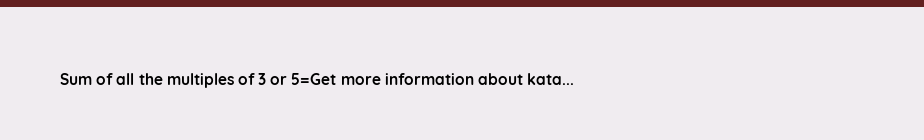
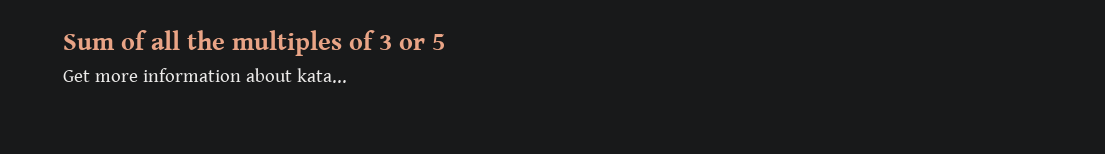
[291,73,337,85] 5=Get -> [432,34,446,50] [63,70,90,82] 5 // Get

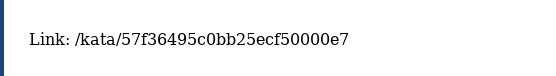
[63,30,446,56] [63,68,347,83] Sum of all the multiples of 3 or 5 // Get more information about kata... -> [29,32,349,46] Link: /kata/57f36495c0bb25ecf50000e7

